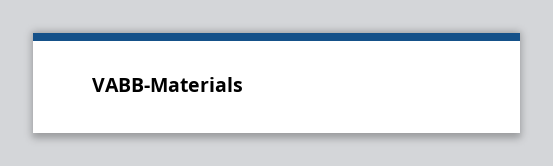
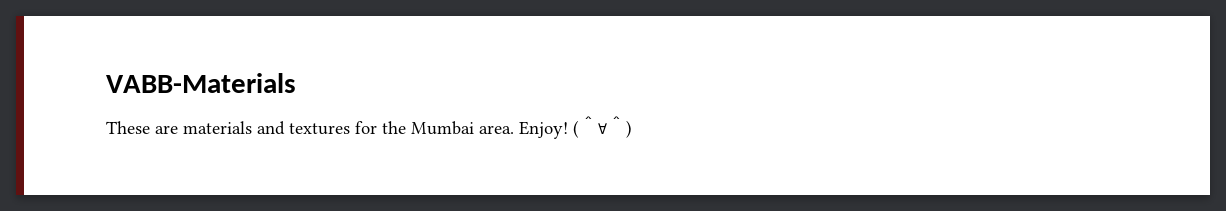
(243, 84) none -> [106,116,632,139] // These are materials and textures for the Mumbai area. Enjoy! (＾∀＾)

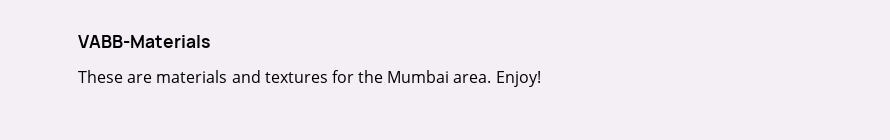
[573,116,632,138] (＾∀＾) -> (541, 79) none

